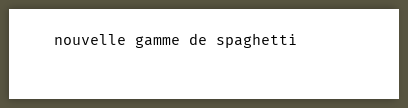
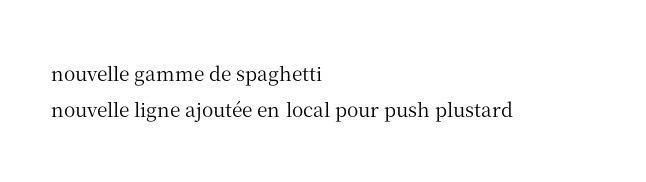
(297, 40) none -> [51,100,513,122] // nouvelle ligne ajoutée en local pour push plustard

